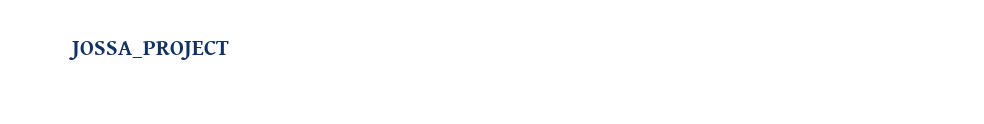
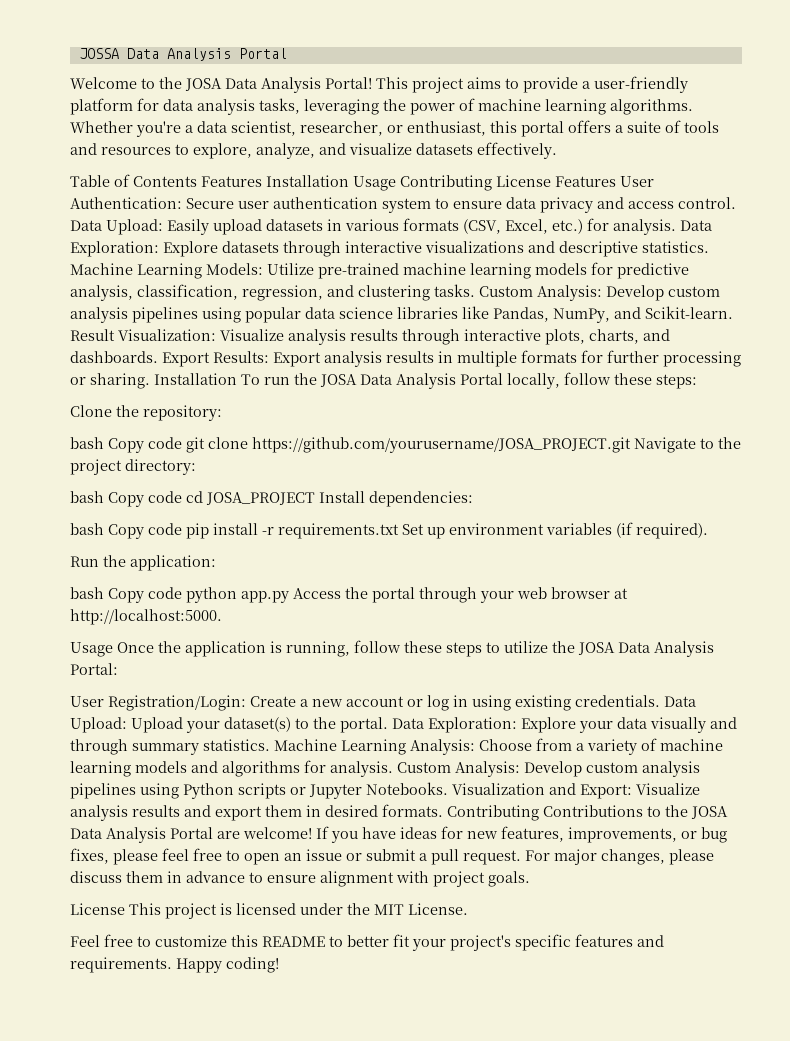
[68,40,229,60] JOSSA_PROJECT -> [78,48,287,61] [70,76,688,93] [70,98,693,115] [70,120,719,137] [70,142,557,159] [70,174,654,191] [70,197,736,213] [70,218,712,235] [70,241,709,257] [70,262,689,279] [70,284,720,301] [70,306,733,323] [70,329,670,345] [70,350,741,367] [70,372,697,389] [70,405,222,421] [70,437,741,453] [70,459,196,475] [70,491,473,507] [70,522,708,539] [70,555,216,571] [70,587,628,603] [70,609,222,625] [70,640,714,657] [70,663,118,675] [70,695,696,711] [70,717,737,733] [70,738,723,755] [70,760,700,777] [70,782,700,799] [70,804,728,821] [70,826,727,843] [70,848,714,865] [70,871,530,887] [70,903,468,919] [70,934,664,951] [70,957,279,973] JOSSA Data Analysis Portal // Welcome to the JOSA Data Analysis Portal! This project aims to provide a user-friendly platform for data analysis tasks, leveraging the power of machine learning algorithms. Whether you're a data scientist, researcher, or enthusiast, this portal offers a suite of tools and resources to explore, analyze, and visualize datasets effectively. // Table of Contents Features Installation Usage Contributing License Features User Authentication: Secure user authentication system to ensure data privacy and access control. Data Upload: Easily upload datasets in various formats (CSV, Excel, etc.) for analysis. Data Exploration: Explore datasets through interactive visualizations and descriptive statistics. Machine Learning Models: Utilize pre-trained machine learning models for predictive analysis, classification, regression, and clustering tasks. Custom Analysis: Develop custom analysis pipelines using popular data science libraries like Pandas, NumPy, and Scikit-learn. Result Visualization: Visualize analysis results through interactive plots, charts, and dashboards. Export Results: Export analysis results in multiple formats for further processing or sharing. Installation To run the JOSA Data Analysis Portal locally, follow these steps: // Clone the repository: // bash Copy code git clone https://github.com/yourusername/JOSA_PROJECT.git Navigate to the project directory: // bash Copy code cd JOSA_PROJECT Install dependencies: // bash Copy code pip install -r requirements.txt Set up environment variables (if required). // Run the application: // bash Copy code python app.py Access the portal through your web browser at http://localhost:5000. // Usage Once the application is running, follow these steps to utilize the JOSA Data Analysis Portal: // User Registration/Login: Create a new account or log in using existing credentials. Data Upload: Upload your dataset(s) to the portal. Data Exploration: Explore your data visually and through summary statistics. Machine Learning Analysis: Choose from a variety of machine learning models and algorithms for analysis. Custom Analysis: Develop custom analysis pipelines using Python scripts or Jupyter Notebooks. Visualization and Export: Visualize analysis results and export them in desired formats. Contributing Contributions to the JOSA Data Analysis Portal are welcome! If you have ideas for new features, improvements, or bug fixes, please feel free to open an issue or submit a pull request. For major changes, please discuss them in advance to ensure alignment with project goals. // License This project is licensed under the MIT License. // Feel free to customize this README to better fit your project's specific features and requirements. Happy coding!

